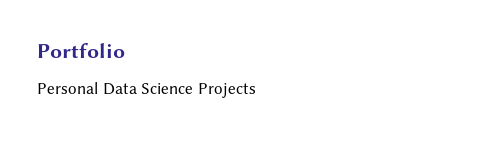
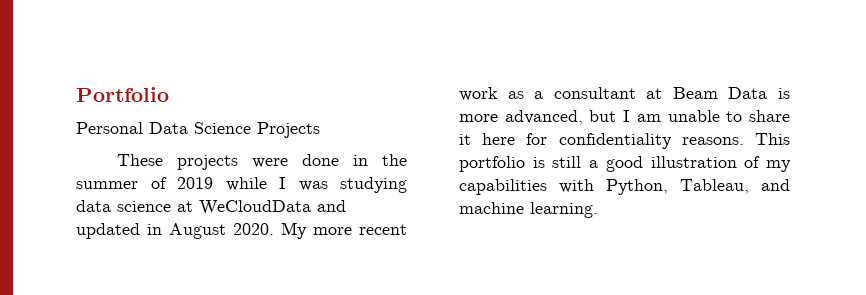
(256, 90) none -> [116,154,407,170] [76,177,407,193] [76,200,346,215] [76,222,407,239] [459,87,790,101] [459,110,790,125] [459,133,790,149] [459,156,791,172] [459,179,790,195] [459,202,598,218] // These projects were done in the summer of 2019 while I was studying data science at WeCloudData and updated in August 2020. My more recent work as a consultant at Beam Data is more advanced, but I am unable to share it here for confidentiality reasons. This portfolio is still a good illustration of my capabilities with Python, Tableau, and machine learning.

